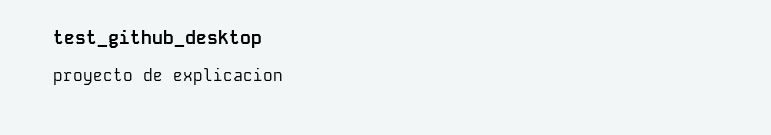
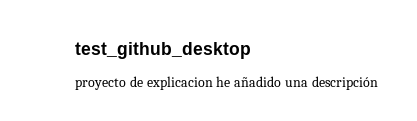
(283, 76) none -> [216,76,378,90] he añadido una descripción

